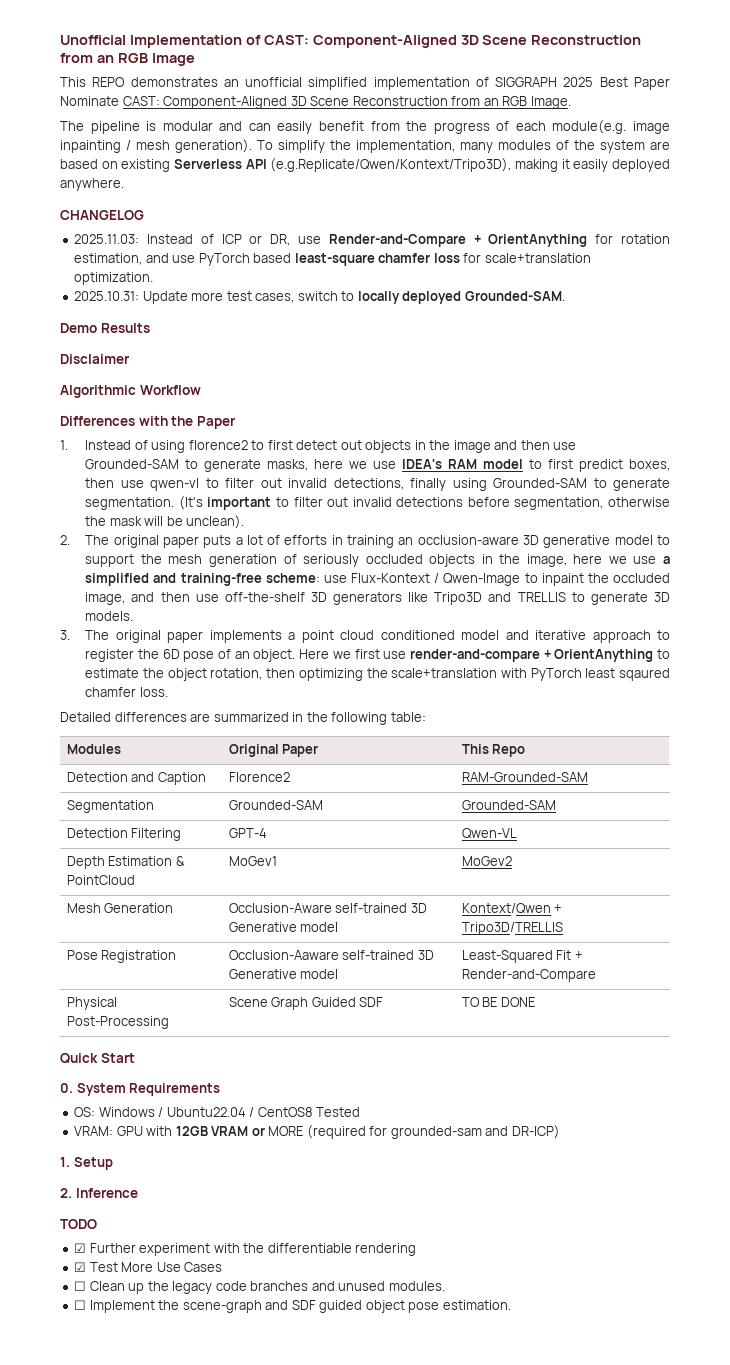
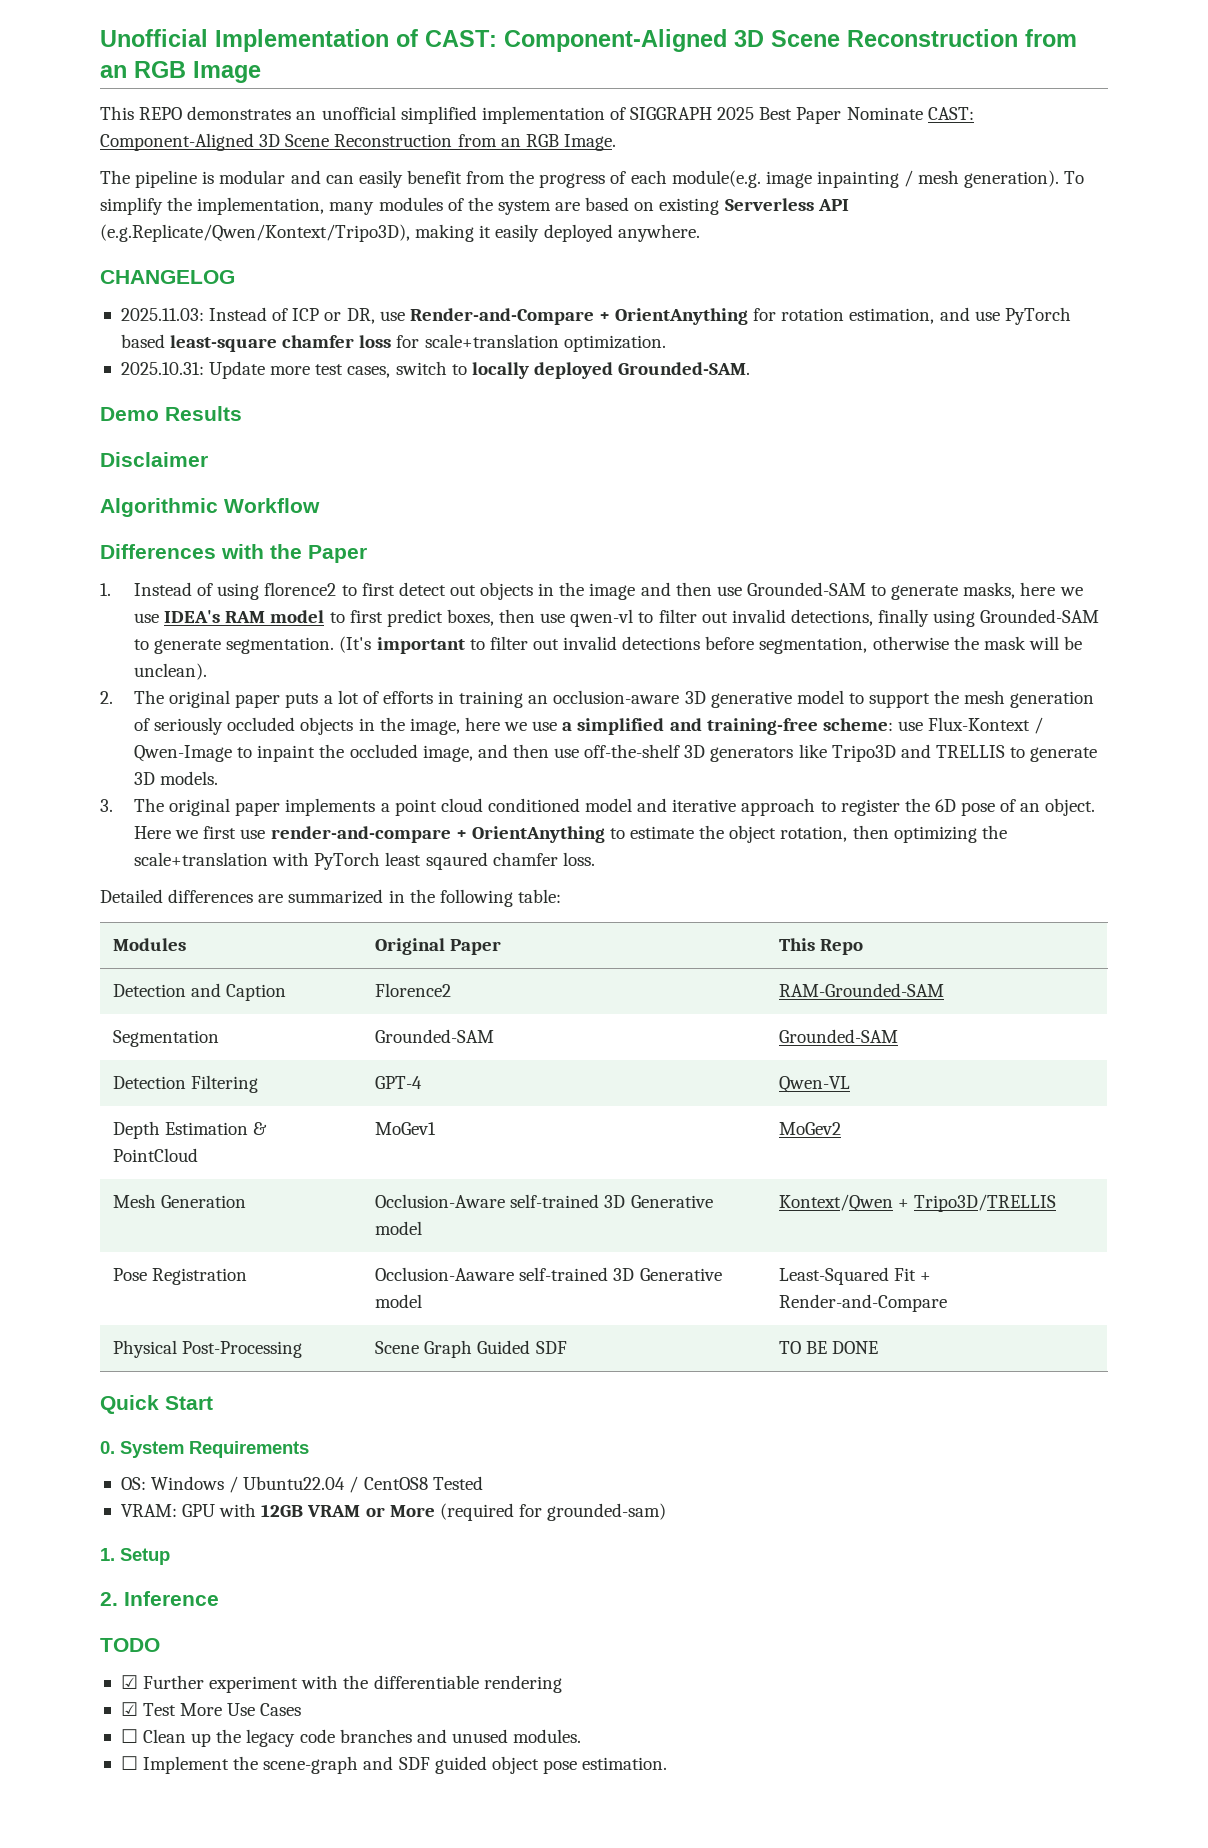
[268,1126,304,1136] MORE -> [389,1505,435,1517] More
[390,1125,560,1139] grounded-sam and DR-ICP) -> [547,1503,667,1521] grounded-sam)

